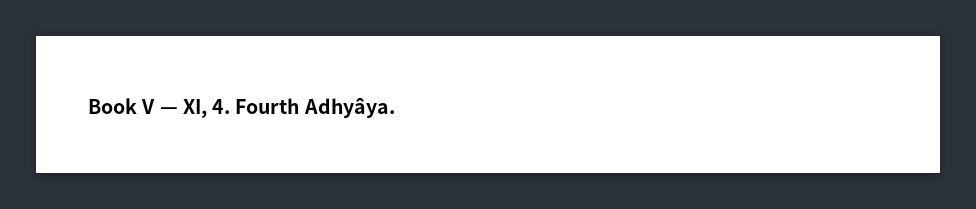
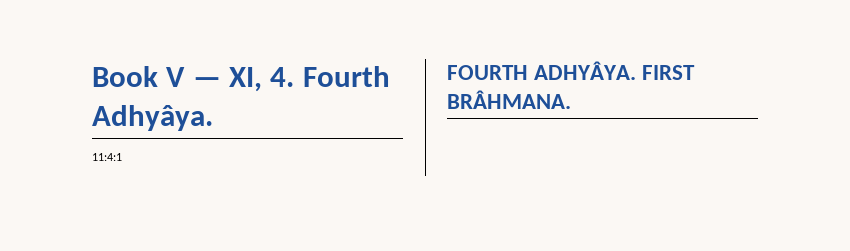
(395, 108) none -> [92,153,122,161] [447,61,696,80] [447,90,571,109] // 11:4:1 // FOURTH ADHYÂYA. FIRST BRÂHMANA.

